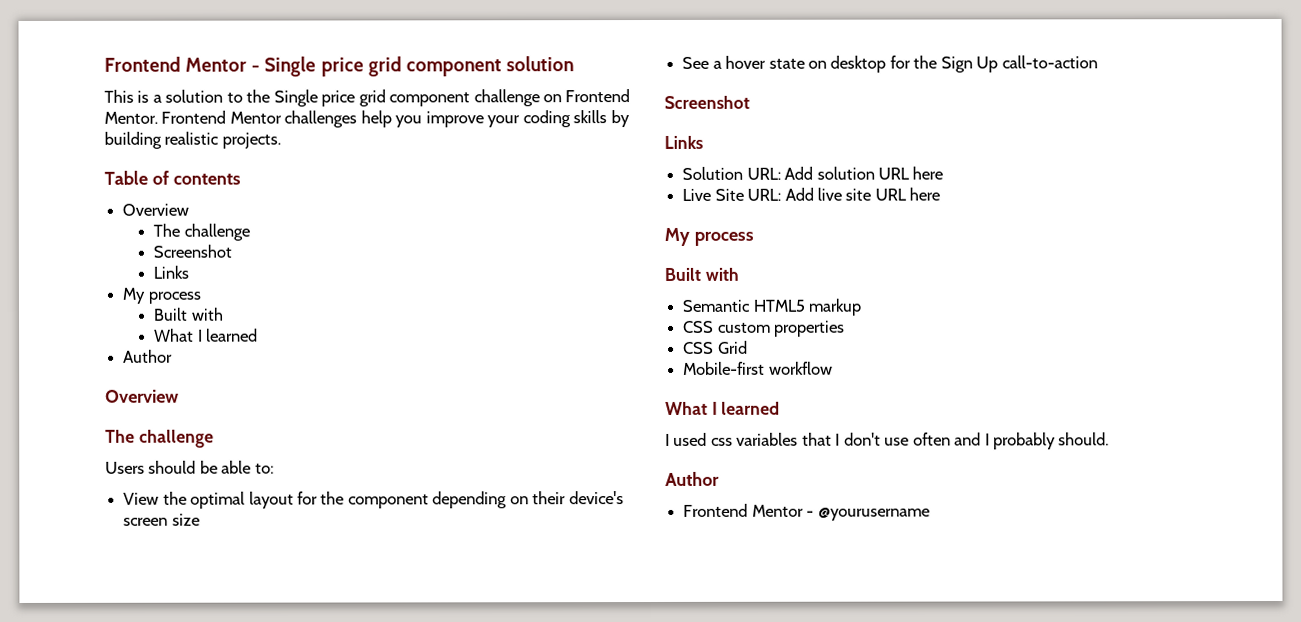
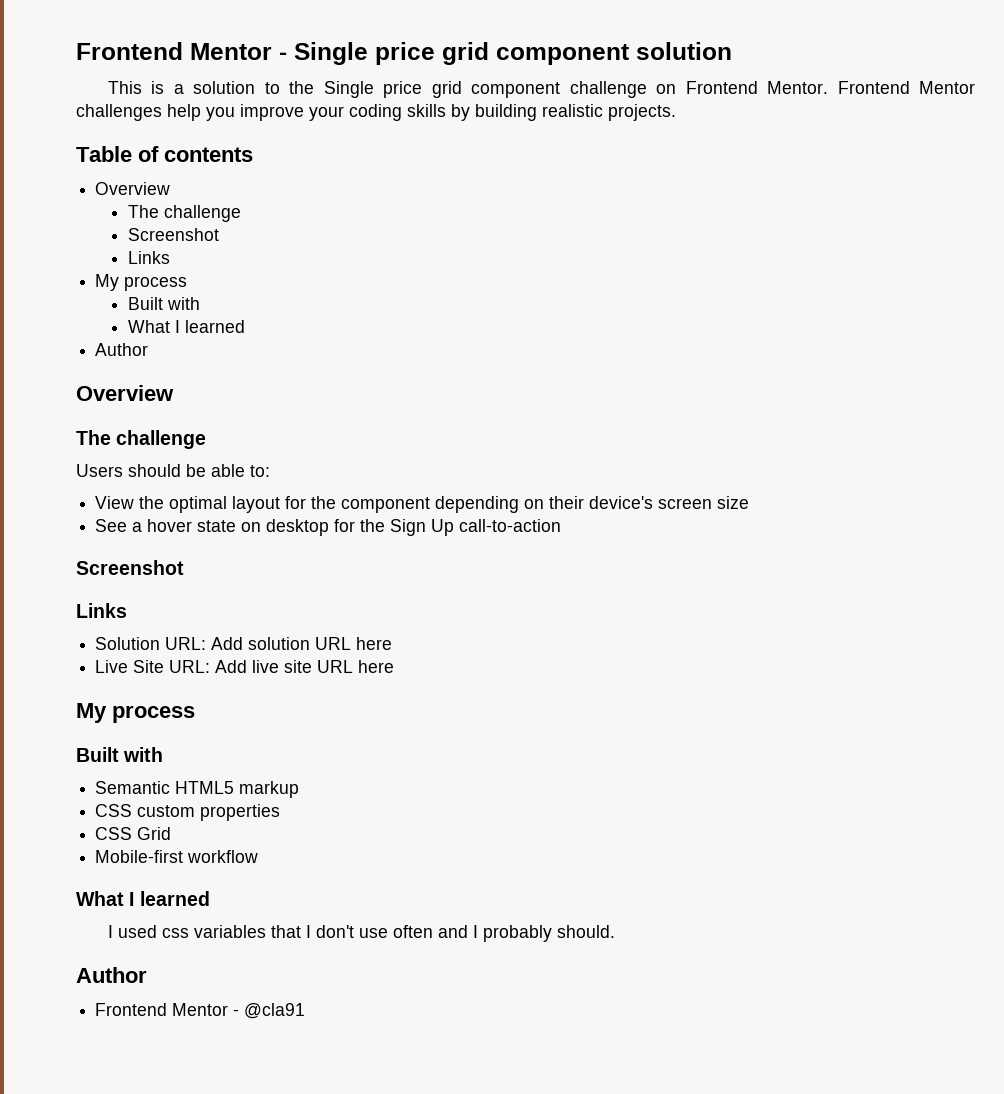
[817,507,930,521] @yourusername -> [244,1003,306,1019] @cla91

